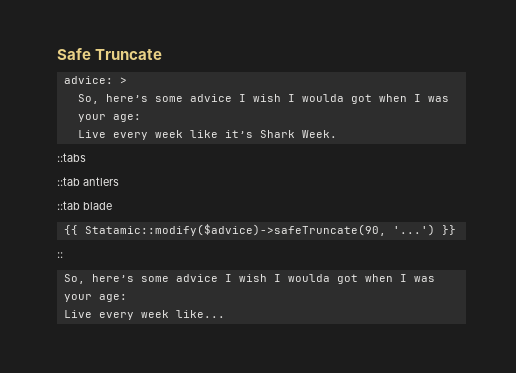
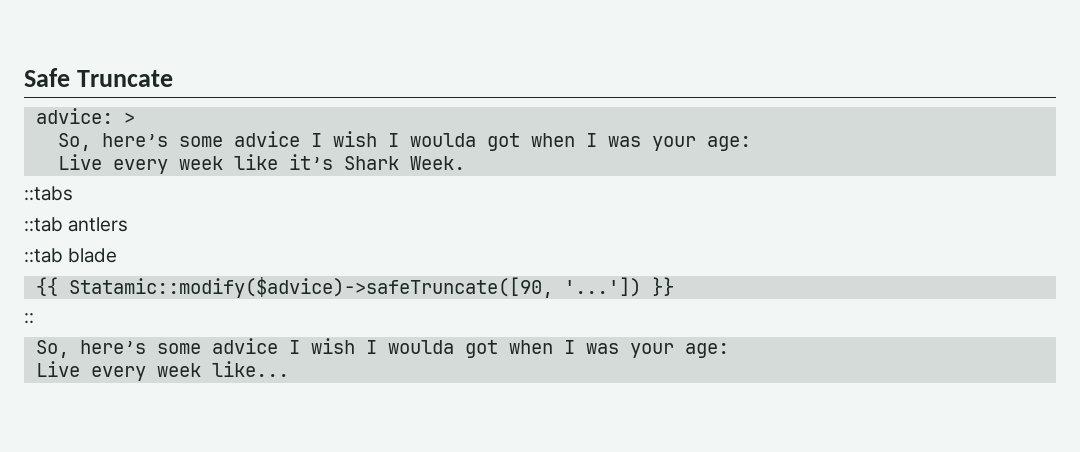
[84,224,435,236] Statamic::modify($advice)->safeTruncate(90, '...') -> [68,277,641,298] Statamic::modify($advice)->safeTruncate([90, '...'])

